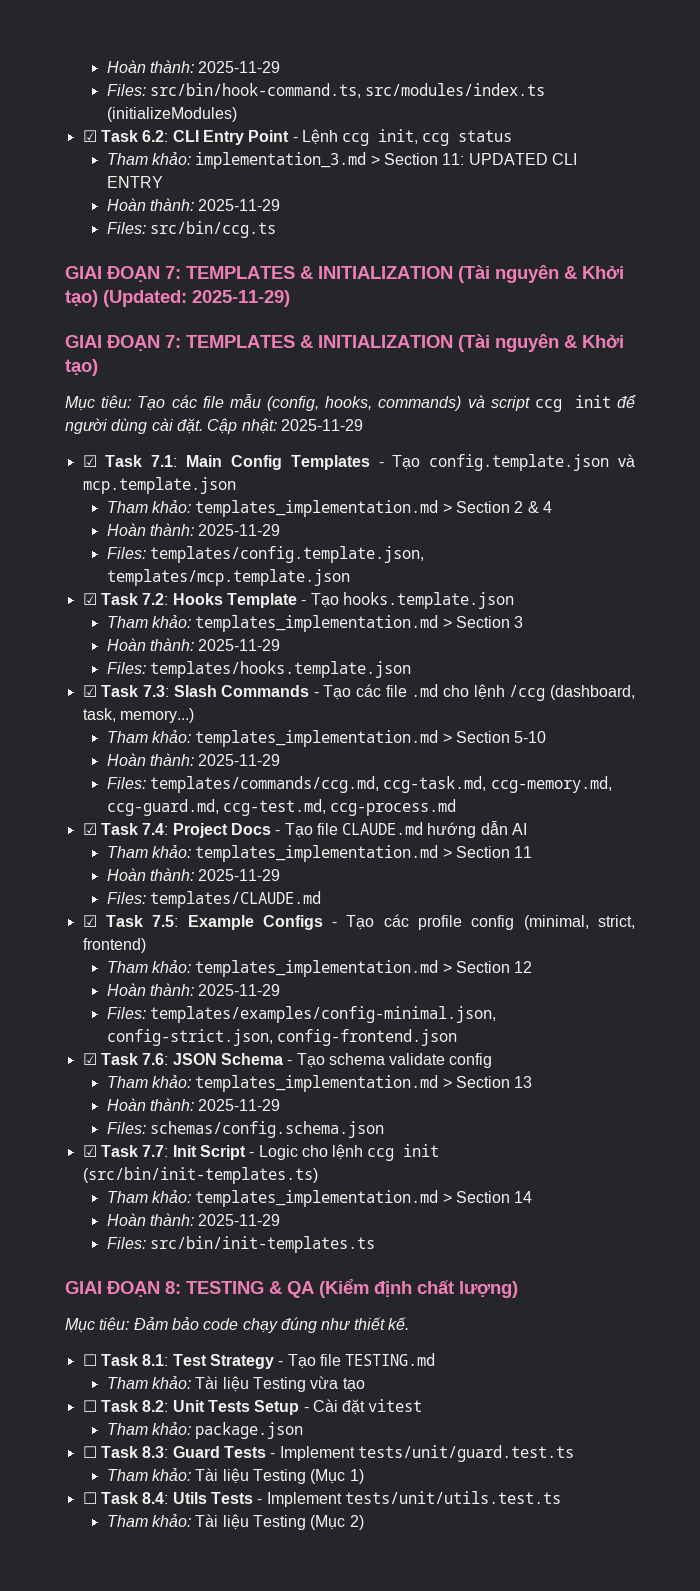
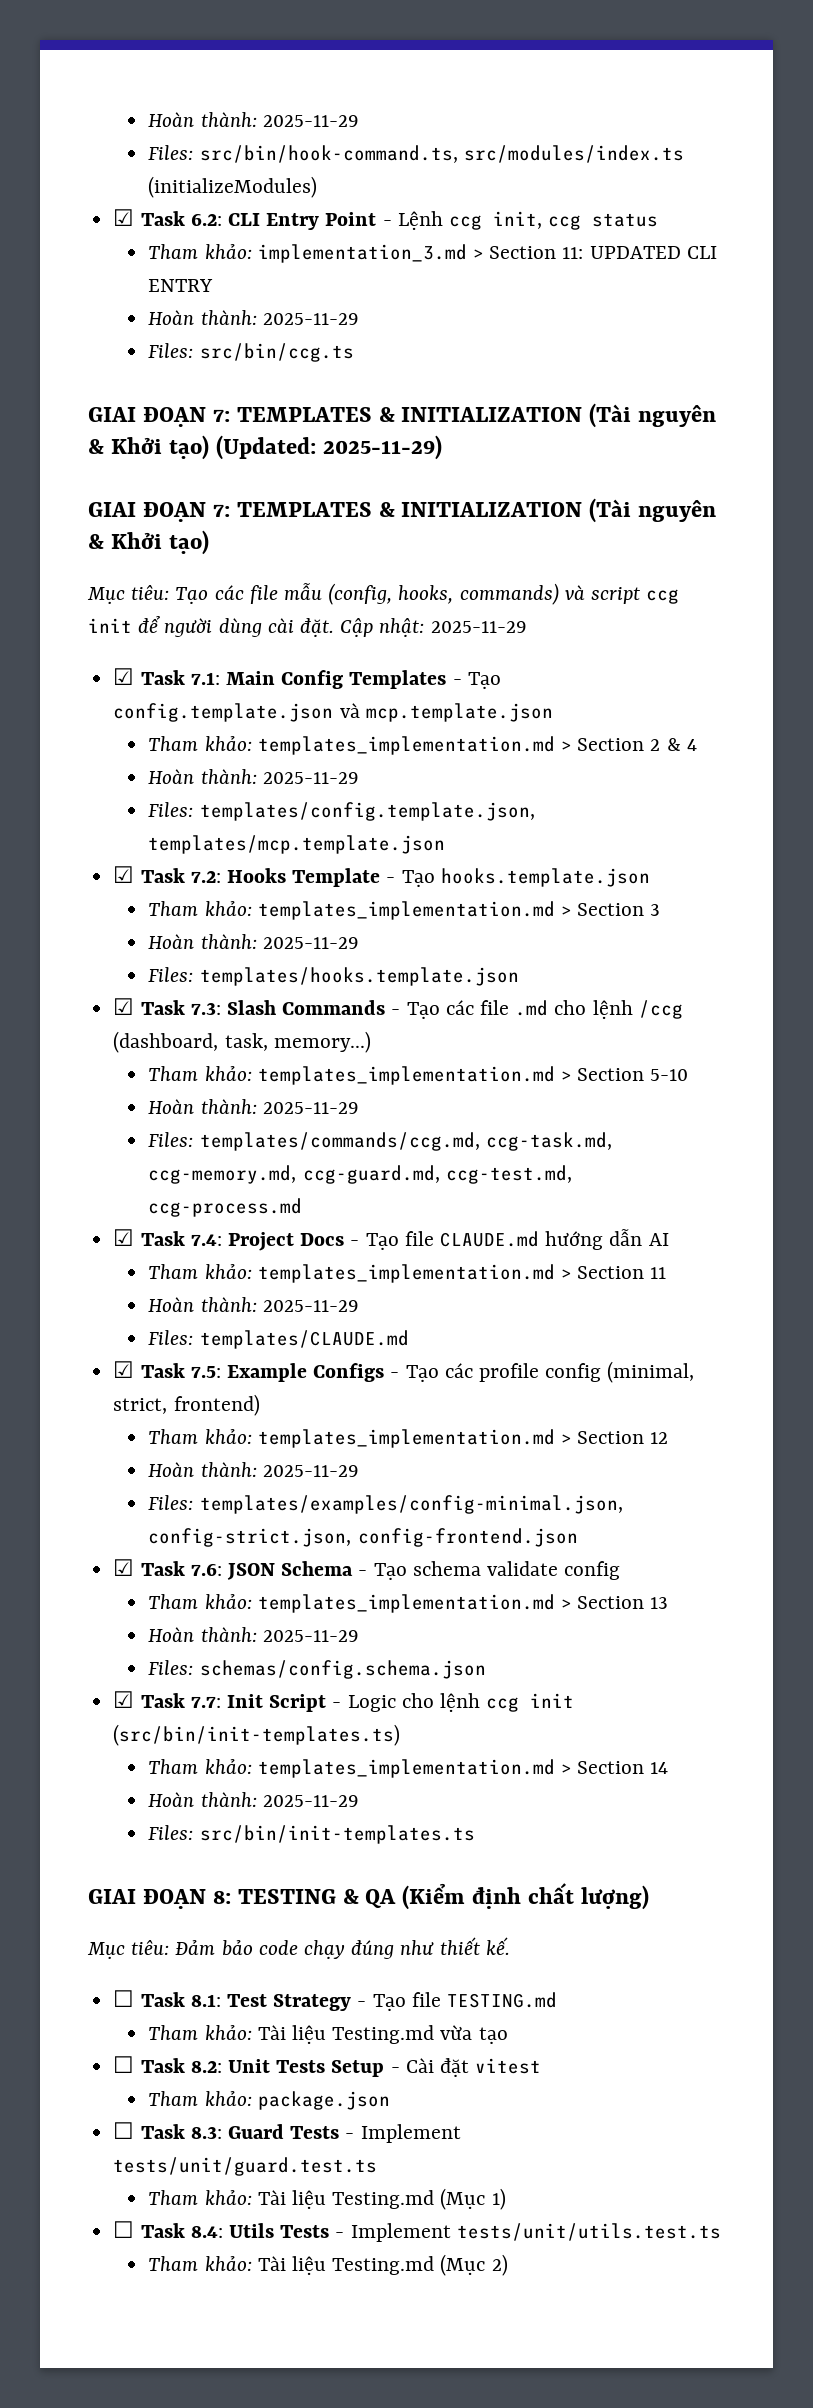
[253,1377,307,1392] Testing -> [332,2025,435,2044] Testing.md
[253,1469,307,1484] Testing -> [332,2190,435,2209] Testing.md
[253,1515,307,1530] Testing -> [332,2256,435,2275] Testing.md

